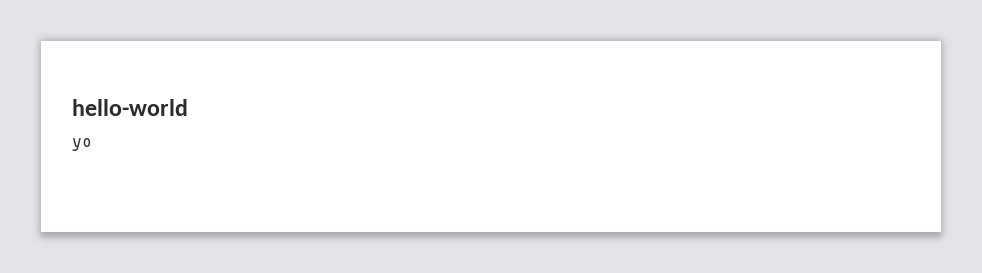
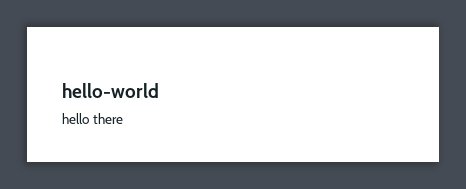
[72,138,92,151] yo -> [62,113,123,124] hello there

